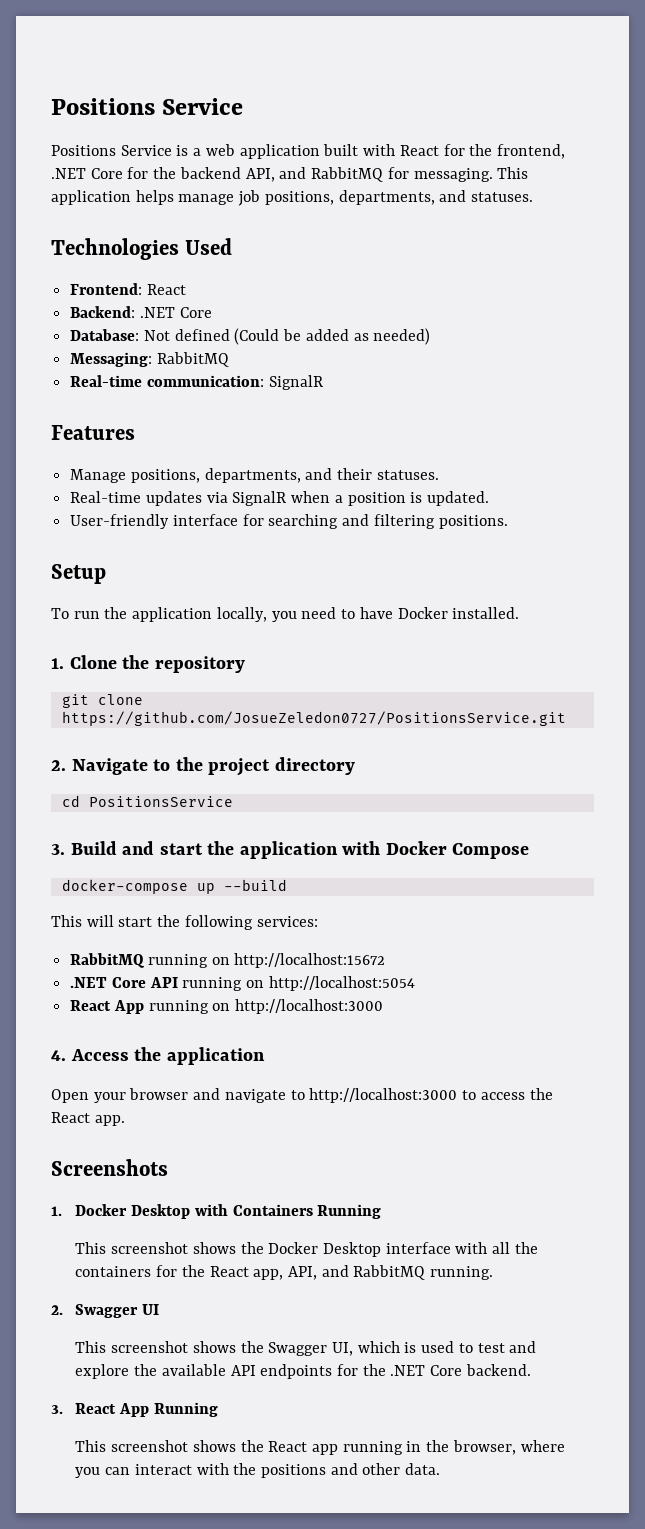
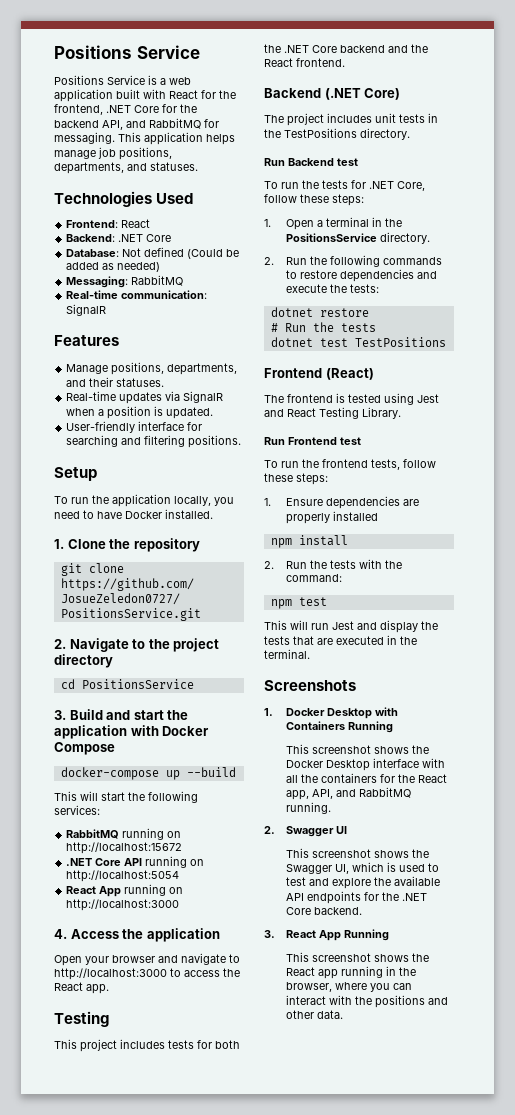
(125, 1120) none -> [54,1011,109,1027] [54,1039,240,1052] [264,44,428,53] [264,58,345,67] [264,88,401,100] [264,113,438,126] [264,128,410,140] [264,158,358,166] [264,180,425,191] [264,194,364,206] [264,217,402,230] [285,232,430,244] [264,255,442,267] [285,269,437,282] [285,284,379,293] [270,307,369,317] [270,322,376,332] [270,337,446,347] [264,368,374,380] [264,393,439,405] [264,407,401,419] [264,437,361,445] [264,459,436,470] [264,473,328,485] [264,496,419,509] [285,511,378,524] [270,535,348,548] [264,559,402,569] [285,574,342,582] [270,597,327,609] [264,620,438,633] [264,635,417,645] [264,649,310,659] // Testing // This project includes tests for both the .NET Core backend and the React frontend. // Backend (.NET Core) // The project includes unit tests in the TestPositions directory. // Run Backend test // To run the tests for .NET Core, follow these steps: // 1. Open a terminal in the PositionsService directory. // 2. Run the following commands to restore dependencies and execute the tests: // dotnet restore // # Run the tests // dotnet test TestPositions // Frontend (React) // The frontend is tested using Jest and React Testing Library. // Run Frontend test // To run the frontend tests, follow these steps: // 1. Ensure dependencies are properly installed // npm install // 2. Run the tests with the command: // npm test // This will run Jest and display the tests that are executed in the terminal.

